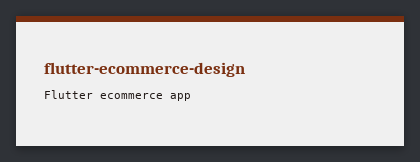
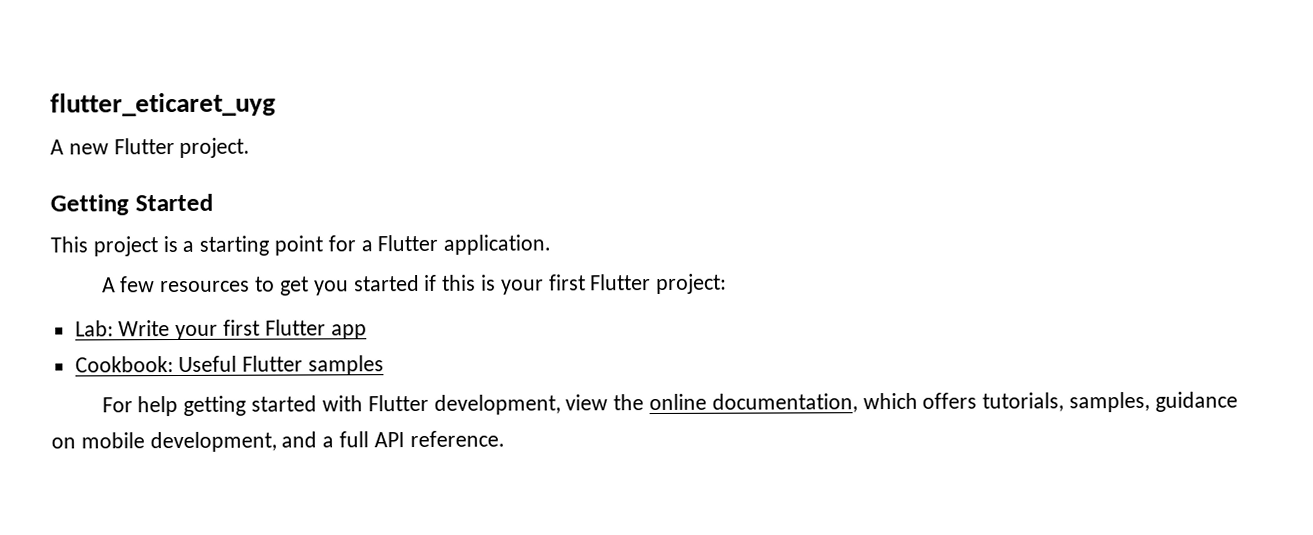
[44,62,245,77] [44,90,191,101] flutter-ecommerce-design // Flutter ecommerce app -> [50,92,276,117] [50,137,251,158] [50,193,213,216] [50,234,552,257] [101,273,728,296] [74,319,367,341] [74,355,385,376] [101,391,1238,417] [51,430,505,453] flutter_eticaret_uyg // A new Flutter project. // Getting Started // This project is a starting point for a Flutter application. // A few resources to get you started if this is your first Flutter project: // Lab: Write your first Flutter app // Cookbook: Useful Flutter samples // For help getting started with Flutter development, view the online documentation, which offers tutorials, samples, guidance on mobile development, and a full API reference.

